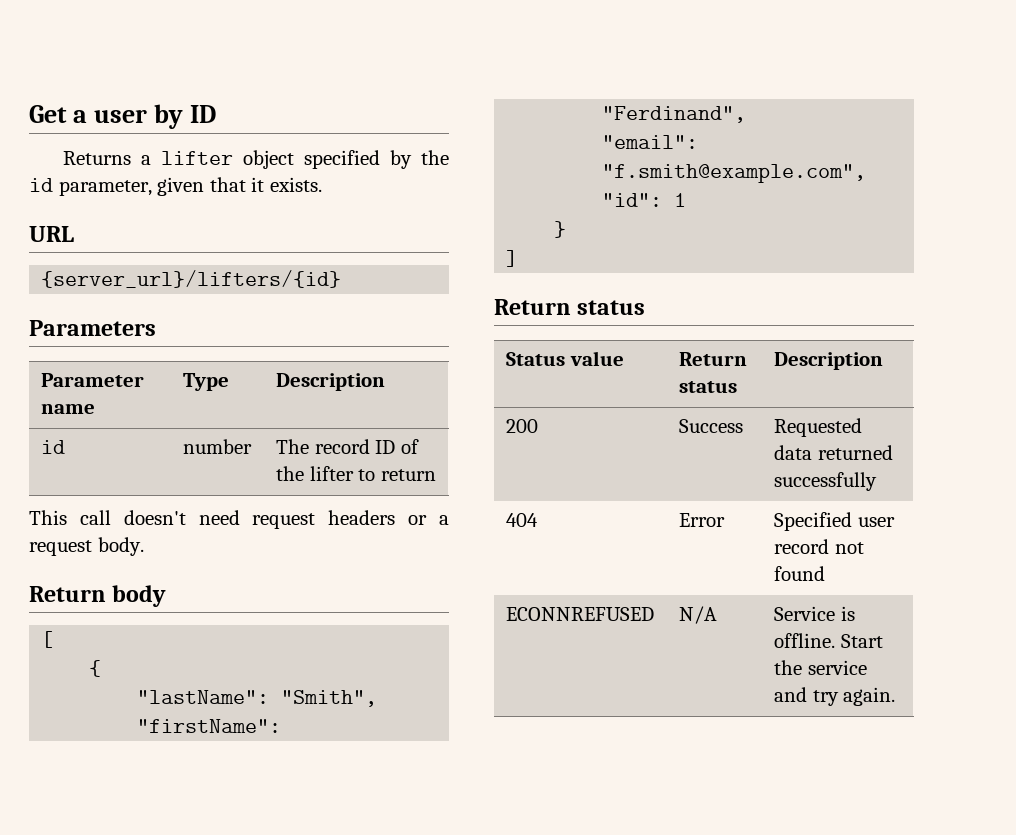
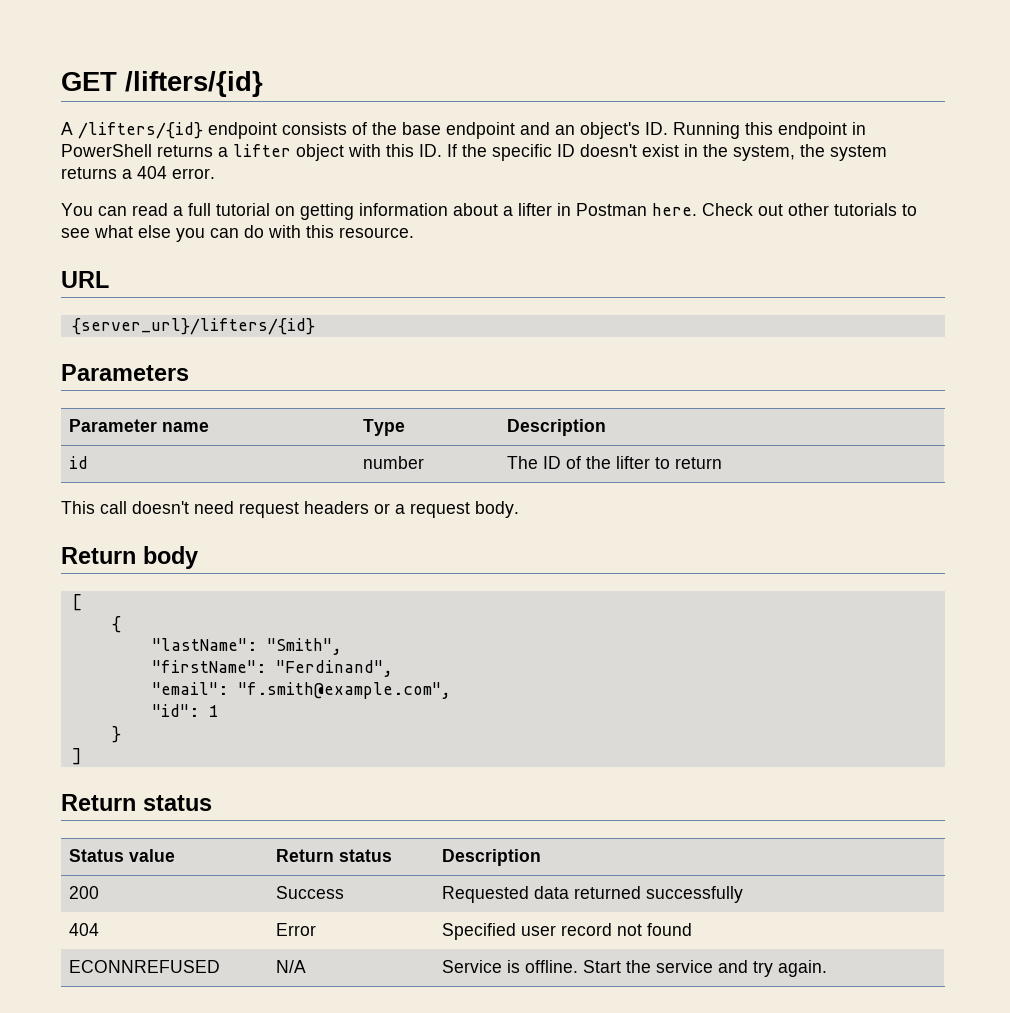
[29,104,217,129] [63,150,449,169] [29,177,322,196] Get a user by ID // Returns a lifter object specified by the id parameter, given that it exists. -> [61,71,263,97] [61,122,866,139] [61,144,887,161] [61,166,215,179] [61,203,917,220] [61,225,414,242] GET /lifters/{id} // A /lifters/{id} endpoint consists of the base endpoint and an object's ID. Running this endpoint in PowerShell returns a lifter object with this ID. If the specific ID doesn't exist in the system, the system returns a 404 error. // You can read a full tutorial on getting information about a lifter in Postman here. Check out other tutorials to see what else you can do with this resource.
[314,439,370,454] record -> (538, 462) none

